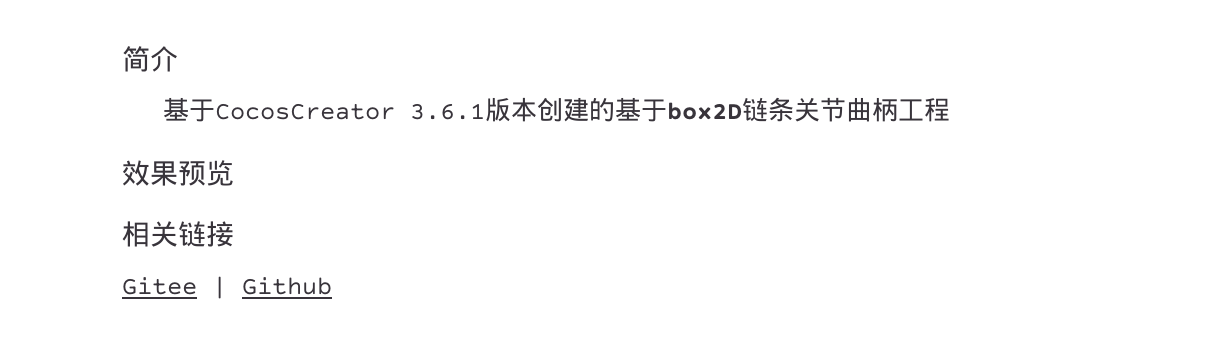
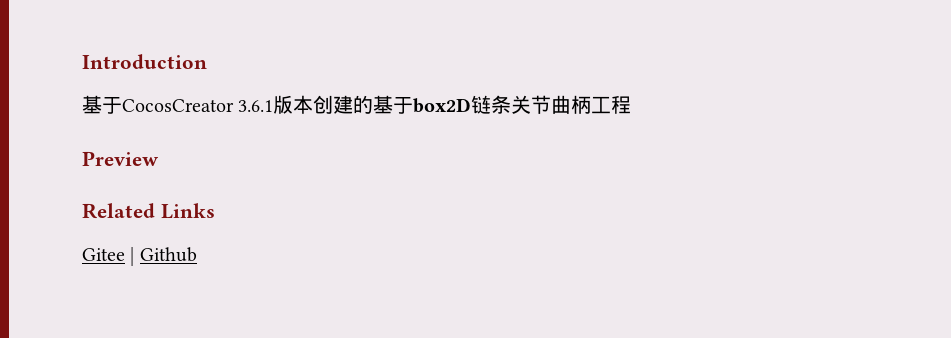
[122,46,178,72] 简介 -> [82,54,207,69] Introduction
[122,160,234,186] [122,221,234,247] 效果预览 // 相关链接 -> [82,151,159,166] [82,203,215,219] Preview // Related Links

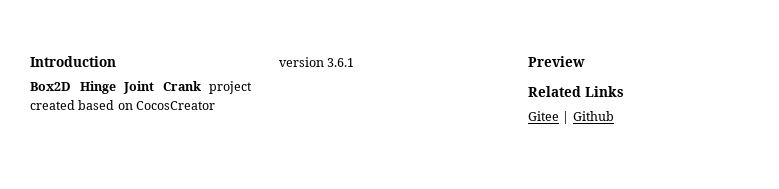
[82,95,632,114] 基于CocosCreator 3.6.1版本创建的基于box2D链条关节曲柄工程 -> [30,81,252,94] [30,100,216,110] [279,57,355,67] Box2D Hinge Joint Crank project created based on CocosCreator version 3.6.1

